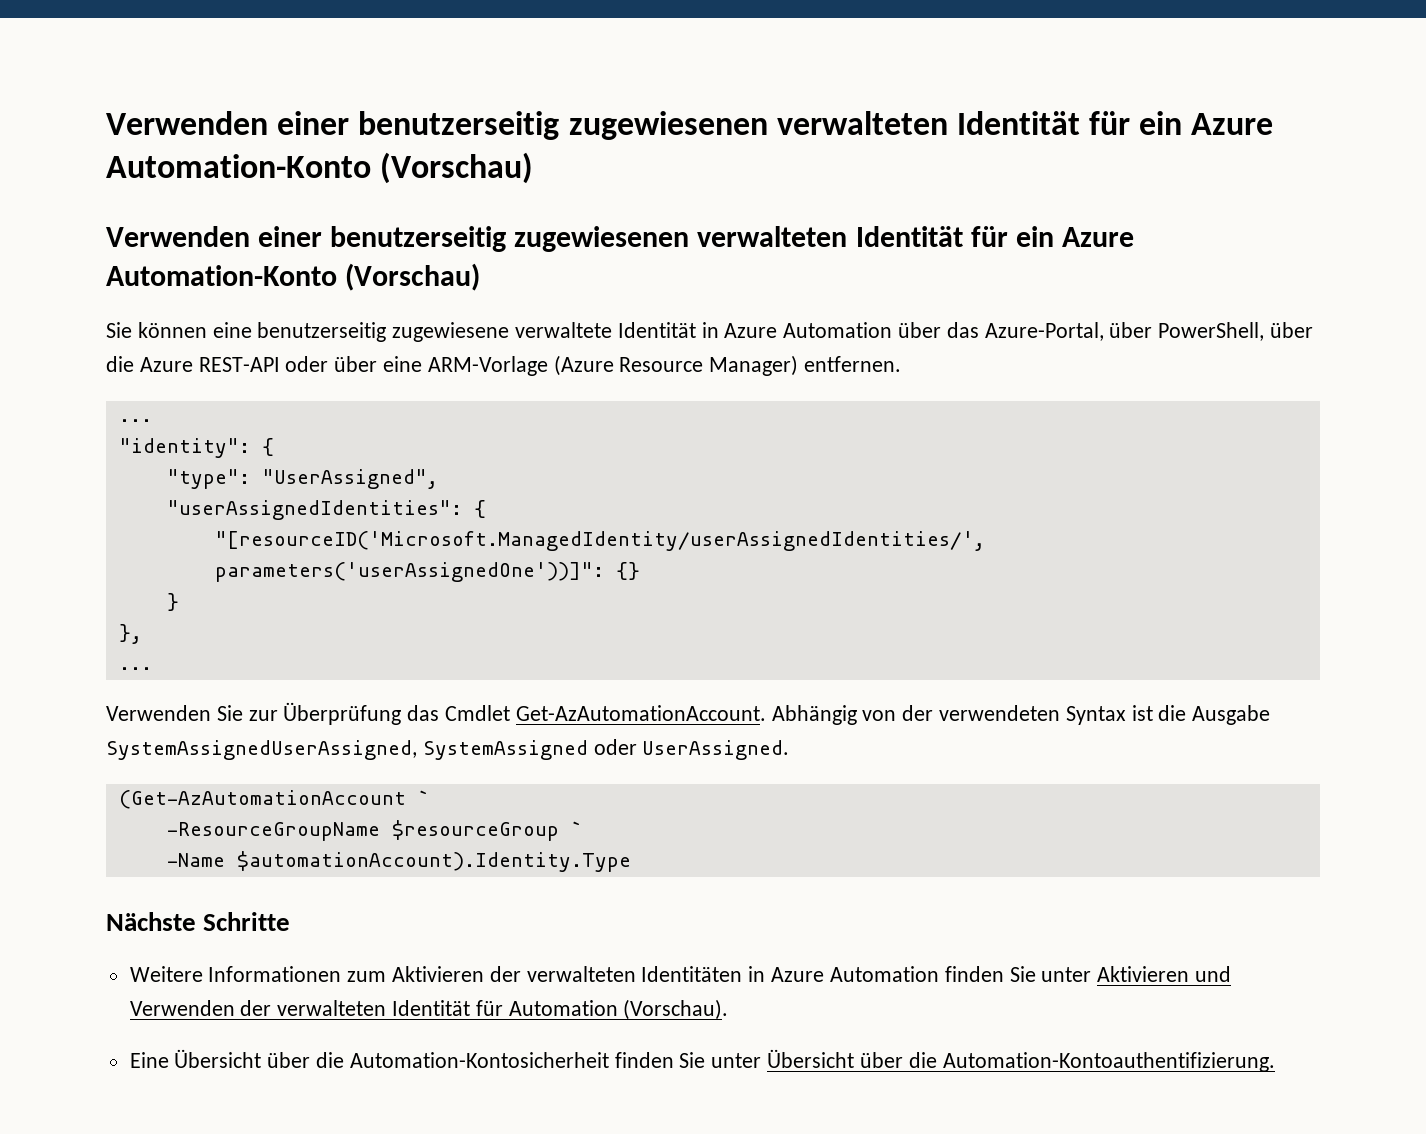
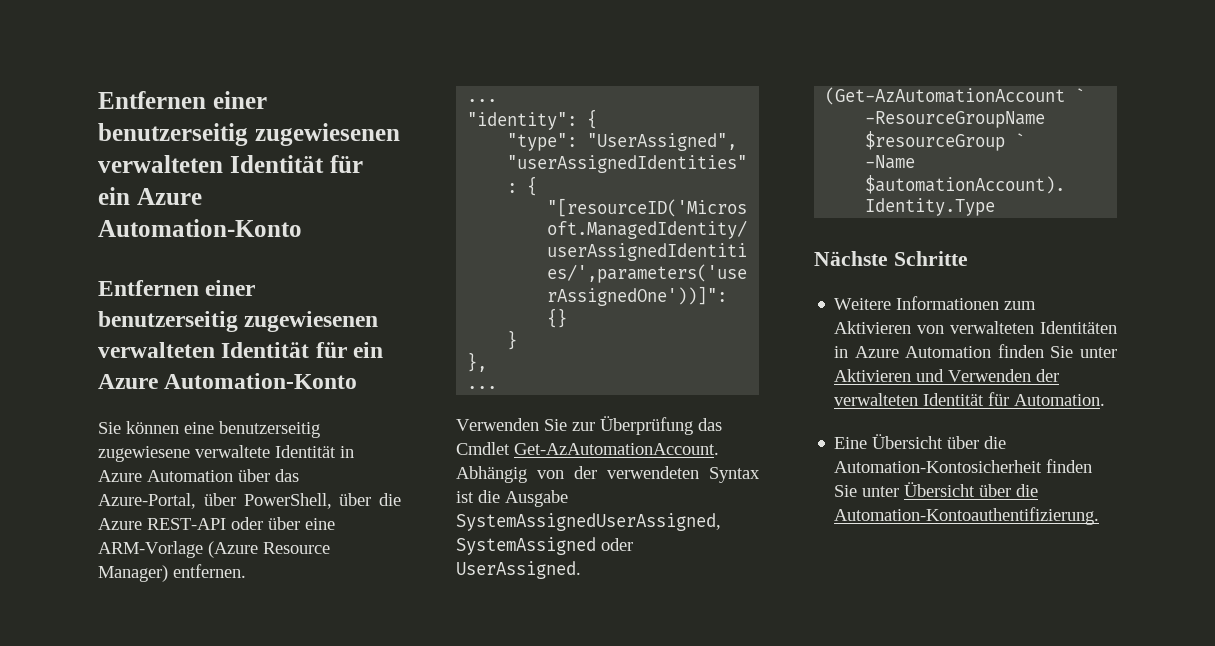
[106,111,1274,140] [106,152,534,184] [106,226,1134,252] [106,263,481,291] Verwenden einer benutzerseitig zugewiesenen verwalteten Identität für ein Azure Automation-Konto (Vorschau) // Verwenden einer benutzerseitig zugewiesenen verwalteten Identität für ein Azure Automation-Konto (Vorschau) -> [98,91,267,109] [98,123,400,146] [98,155,363,173] [98,187,202,205] [98,219,302,237] [98,280,256,296] [98,311,379,332] [98,342,384,358] [98,373,358,389] Entfernen einer benutzerseitig zugewiesenen verwalteten Identität für ein Azure Automation-Konto // Entfernen einer benutzerseitig zugewiesenen verwalteten Identität für ein Azure Automation-Konto
[489,966,521,982] der -> [917,325,945,334] von
[508,999,729,1020] Automation (Vorschau). -> [1014,394,1106,406] Automation.

